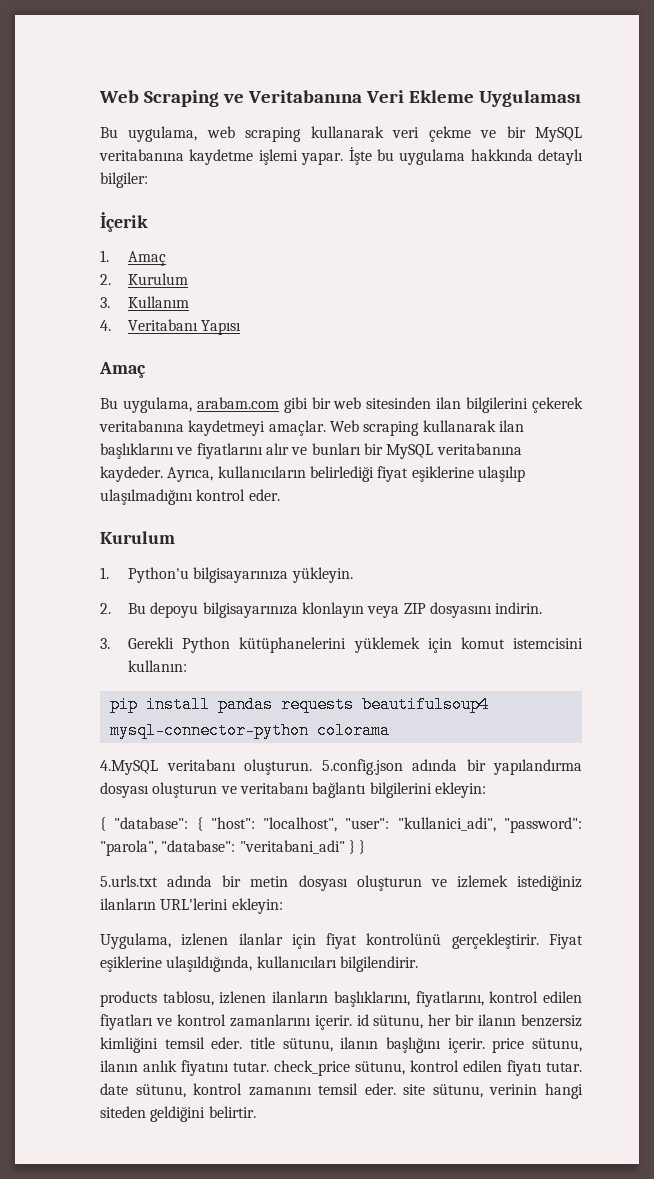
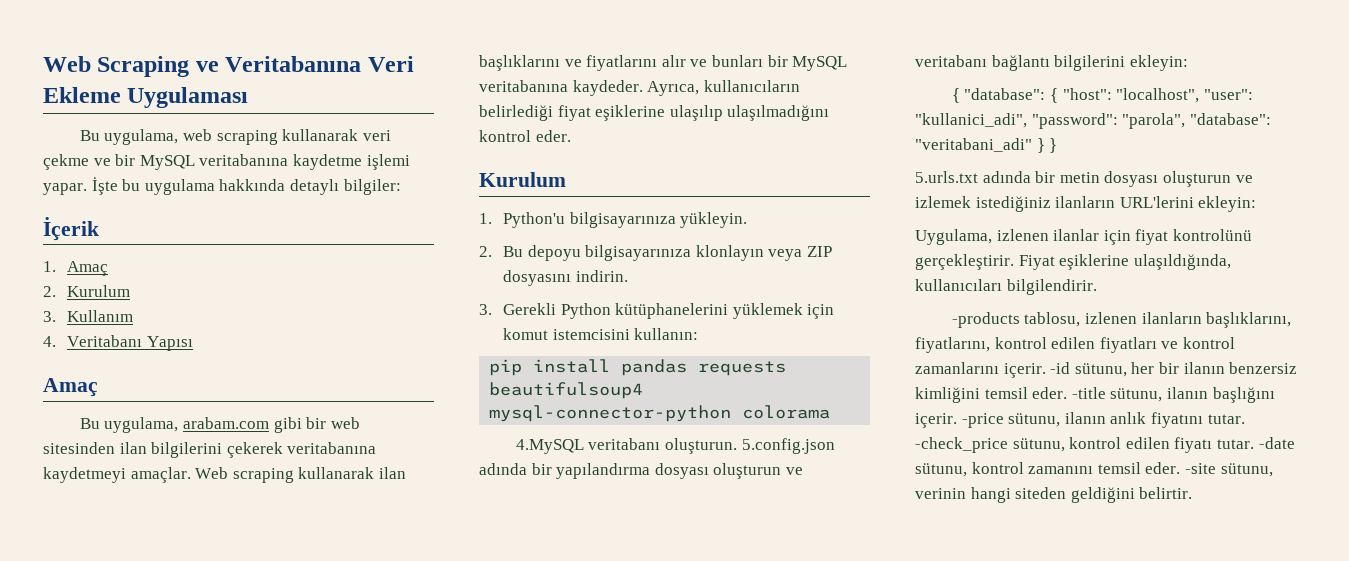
[100,991,157,1007] products -> [951,312,1020,328] -products
[356,1014,369,1026] id -> [1050,362,1071,374] -id
[250,1037,275,1049] title -> [1071,387,1106,399] -title
[492,1038,525,1053] price -> [961,413,1004,428] -price
[274,1060,350,1076] check_price -> [915,437,1008,453] -check_price
[100,1083,128,1095] date -> [1258,437,1295,449] -date
[403,1084,426,1095] site -> [1184,463,1216,474] -site

